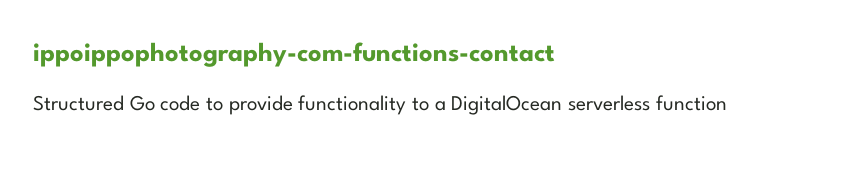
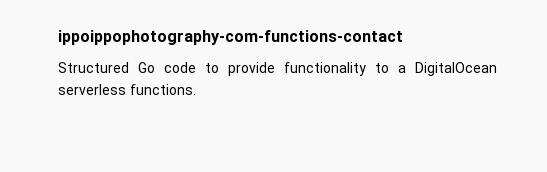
[655,95,727,111] function -> [129,84,196,95] functions.

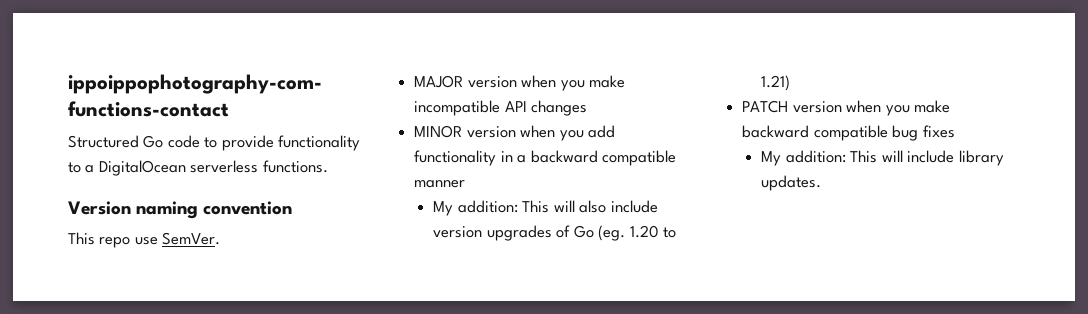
(196, 89) none -> [68,201,293,219] [68,232,221,248] [414,75,625,91] [414,100,588,116] [414,125,615,141] [414,150,676,166] [414,180,466,188] [433,200,658,216] [433,225,676,241] [761,75,791,91] [742,100,950,116] [742,125,955,141] [761,150,1004,166] [761,175,822,191] // Version naming convention // This repo use SemVer. // MAJOR version when you make incompatible API changes // MINOR version when you add functionality in a backward compatible manner // My addition: This will also include version upgrades of Go (eg. 1.20 to 1.21) // PATCH version when you make backward compatible bug fixes // My addition: This will include library updates.

